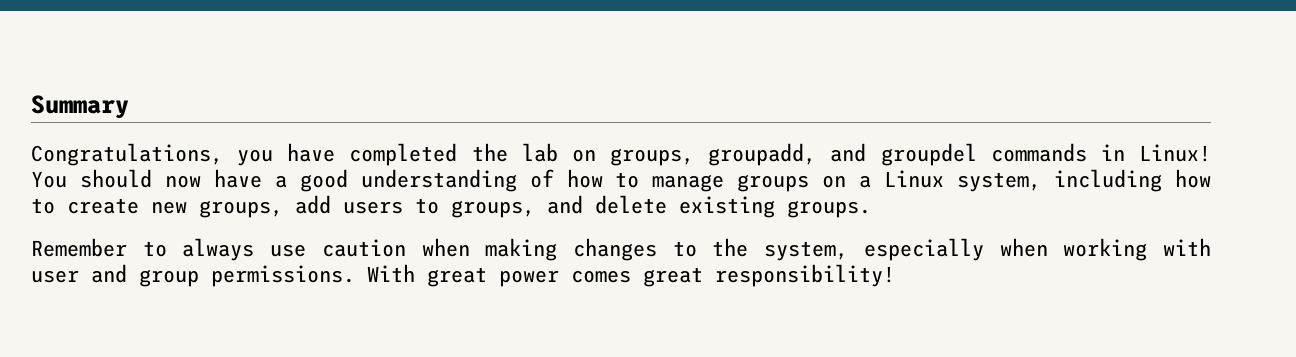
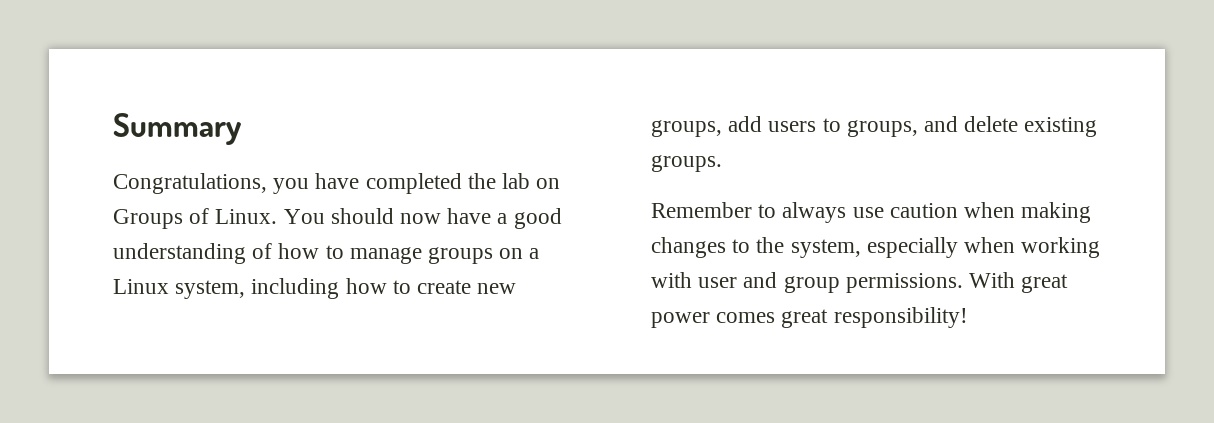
[610,143,1212,166] groups, groupadd, and groupdel commands in Linux! -> [113,208,278,229] Groups of Linux.

